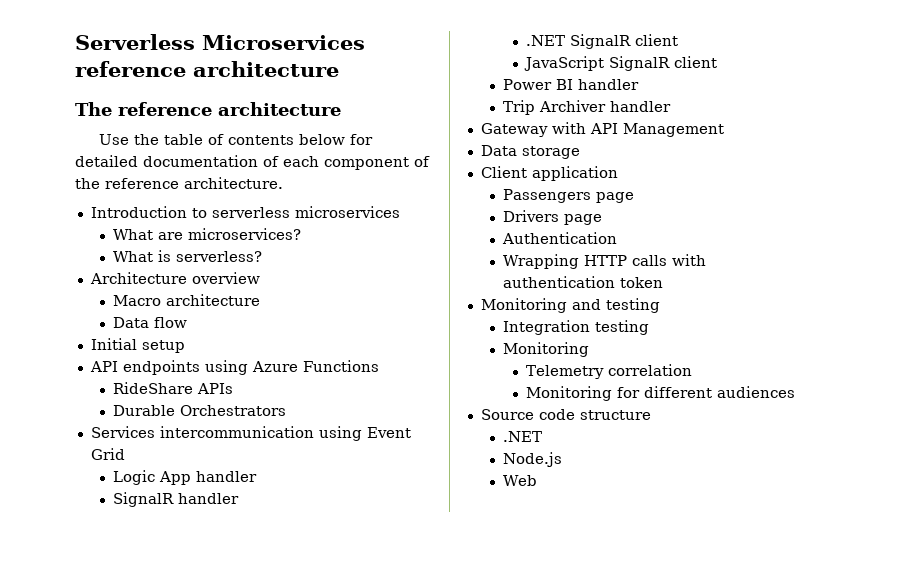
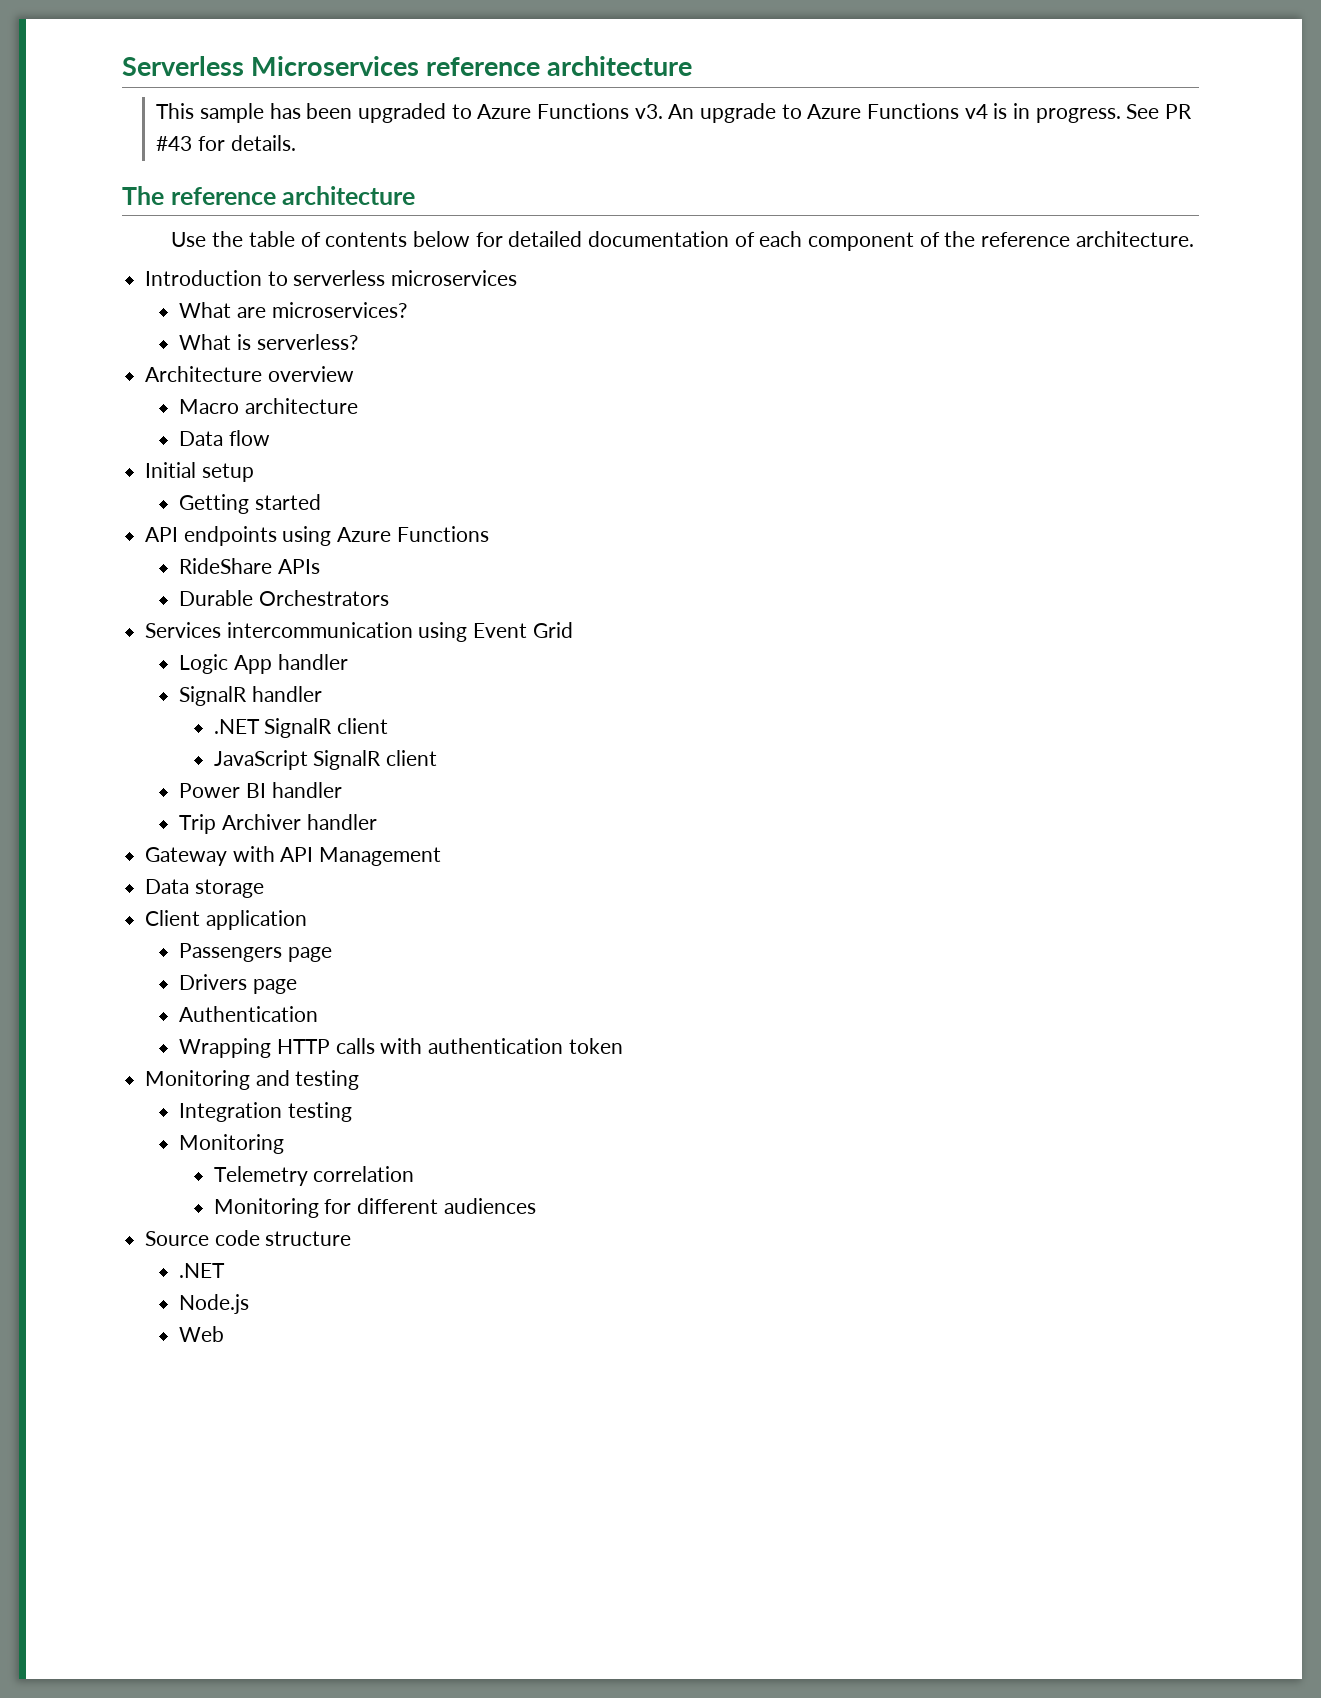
(339, 69) none -> [156,103,1193,123] [156,135,296,151] // This sample has been upgraded to Azure Functions v3. An upgrade to Azure Functions v4 is in progress. See PR #43 for details.
(185, 346) none -> [179,494,322,514] // Getting started

